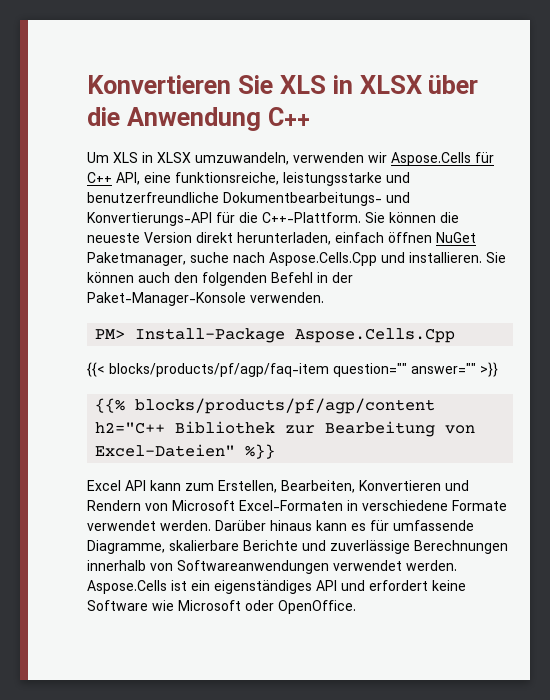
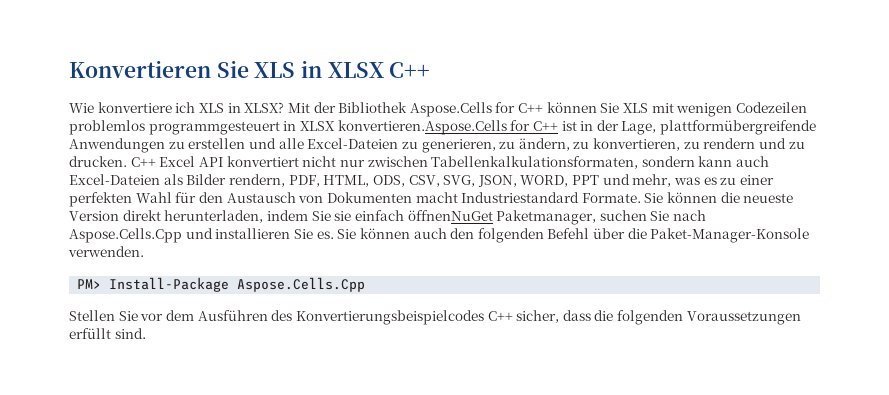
[428,75,479,94] [87,107,310,131] [87,152,494,166] [87,172,410,186] [87,192,410,206] [87,212,361,226] über die Anwendung C++ // Um XLS in XLSX umzuwandeln, verwenden wir Aspose.Cells für C++ API, eine funktionsreiche, leistungsstarke und benutzerfreundliche Dokumentbearbeitungs- und Konvertierungs-API für die C++-Plattform. -> [389,62,431,78] [69,102,807,117] [69,120,817,135] [69,138,805,153] [69,156,770,169] [69,174,774,187] [69,192,641,207] C++ // Wie konvertiere ich XLS in XLSX? Mit der Bibliothek Aspose.Cells for C++ können Sie XLS mit wenigen Codezeilen problemlos programmgesteuert in XLSX konvertieren.Aspose.Cells for C++ ist in der Lage, plattformübergreifende Anwendungen zu erstellen und alle Excel-Dateien zu generieren, zu ändern, zu konvertieren, zu rendern und zu drucken. C++ Excel API konvertiert nicht nur zwischen Tabellenkalkulationsformaten, sondern kann auch Excel-Dateien als Bilder rendern, PDF, HTML, ODS, CSV, SVG, JSON, WORD, PPT und mehr, was es zu einer perfekten Wahl für den Austausch von Dokumenten macht Industriestandard Formate.
[335,232,476,243] [87,252,482,266] einfach öffnen NuGet Paketmanager, suche nach Aspose.Cells.Cpp und installieren. -> [266,210,707,225] [69,228,334,243] indem Sie sie einfach öffnenNuGet Paketmanager, suchen Sie nach Aspose.Cells.Cpp und installieren Sie es.
[317,272,353,283] in der -> [593,228,647,239] über die
[87,362,498,377] [95,398,436,414] [95,421,476,437] [95,444,276,459] [87,480,469,493] [87,500,507,511] [87,520,474,531] [87,540,508,554] [87,560,457,574] [87,580,466,594] [87,600,356,614] {{< blocks/products/pf/agp/faq-item question="" answer="" >}} // {{% blocks/products/pf/agp/content h2="C++ Bibliothek zur Bearbeitung von Excel-Dateien" %}} // Excel API kann zum Erstellen, Bearbeiten, Konvertieren und Rendern von Microsoft Excel-Formaten in verschiedene Formate verwendet werden. Darüber hinaus kann es für umfassende Diagramme, skalierbare Berichte und zuverlässige Berechnungen innerhalb von Softwareanwendungen verwendet werden. Aspose.Cells ist ein eigenständiges API und erfordert keine Software wie Microsoft oder OpenOffice. -> [69,310,801,325] [69,328,146,339] Stellen Sie vor dem Ausführen des Konvertierungsbeispielcodes C++ sicher, dass die folgenden Voraussetzungen erfüllt sind.

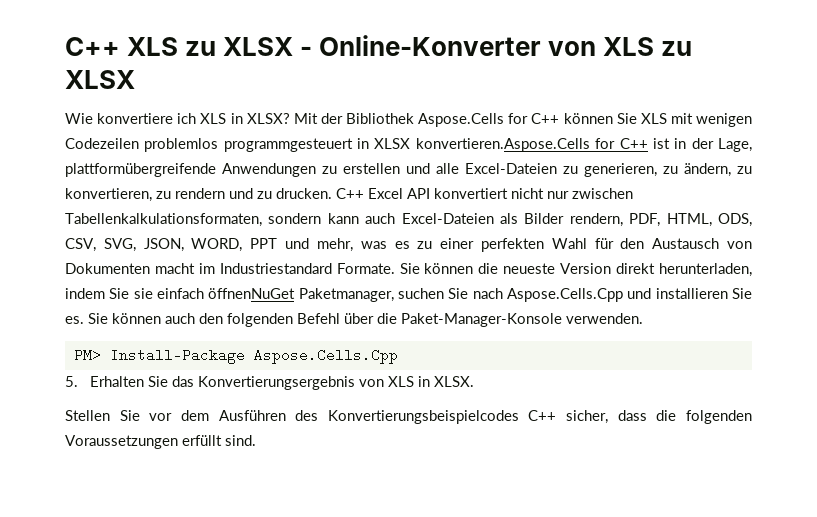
[69,60,431,78] Konvertieren Sie XLS in XLSX C++ -> [65,35,693,56] [65,70,135,89] C++ XLS zu XLSX - Online-Konverter von XLS zu XLSX
(458, 197) none -> [198,263,215,274] im
(366, 284) none -> [65,376,474,390] // 5. Erhalten Sie das Konvertierungsergebnis von XLS in XLSX.

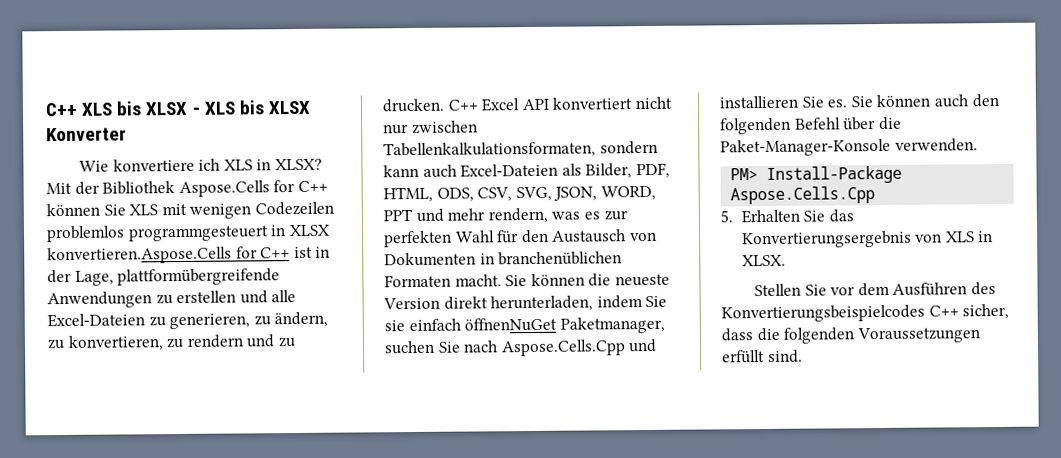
[185,41,217,56] zu -> [116,101,143,116] bis
[319,35,693,56] [65,70,135,89] Online-Konverter von XLS zu XLSX -> [203,100,311,115] [46,127,127,142] XLS bis XLSX Konverter
[524,213,623,227] Bilder rendern, -> [585,163,633,179] Bilder,
[316,238,475,252] mehr, was es zu einer -> [447,207,628,224] mehr rendern, was es zur
[154,263,395,274] macht im Industriestandard Formate. -> [479,251,623,266] [384,274,502,288] in branchenüblichen Formaten macht.

